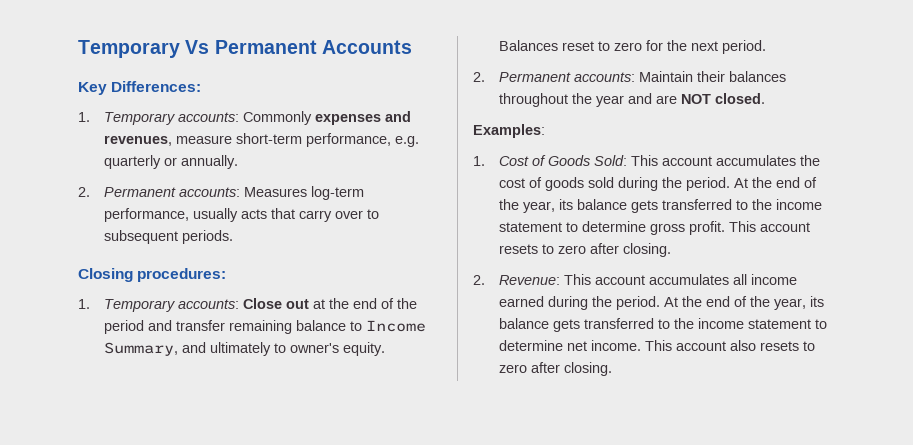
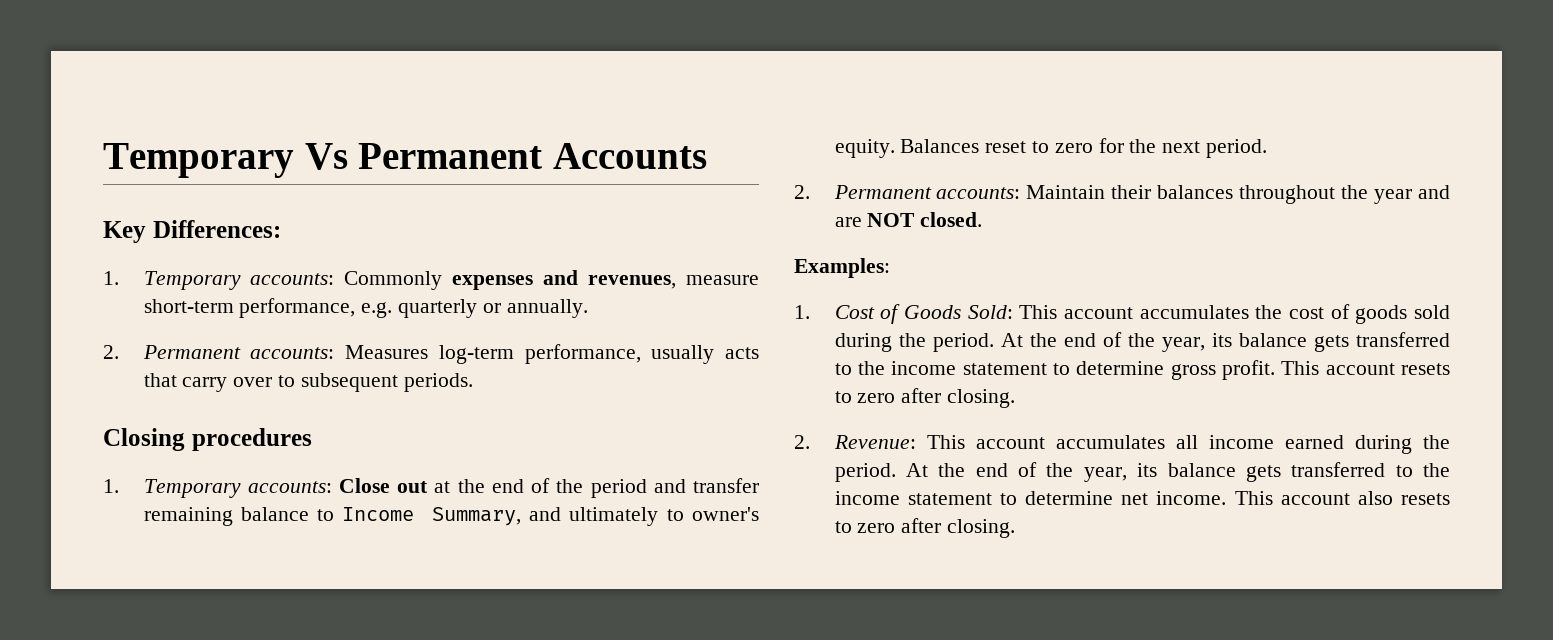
[137,268,227,282] procedures: -> [191,428,312,451] procedures

